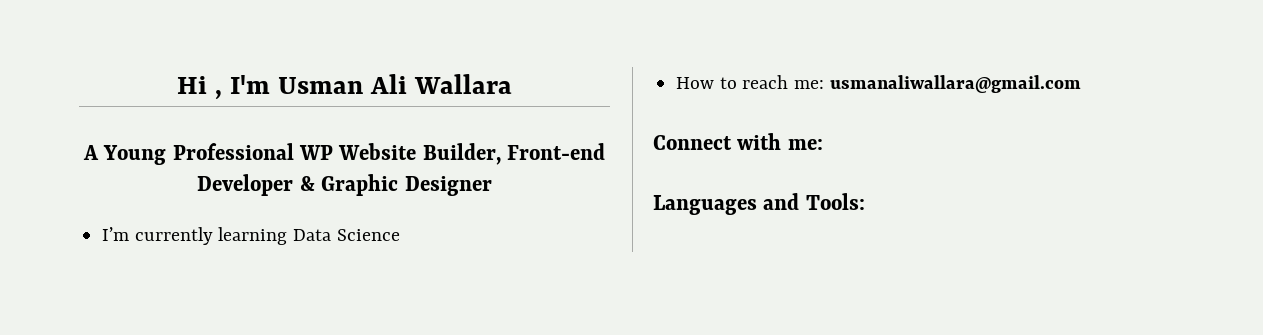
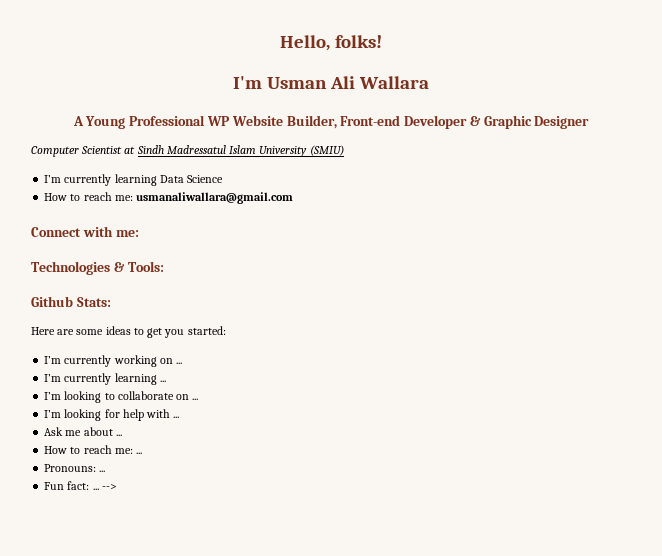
[177,76,223,100] Hi , -> [280,35,382,51] Hello, folks! //
(492, 186) none -> [31,145,344,157] // Computer Scientist at Sindh Madressatul Islam University (SMIU)
[653,193,800,215] Languages and -> [31,261,125,275] Technologies &
(865, 201) none -> [31,296,111,307] [31,326,226,338] [44,355,183,367] [44,373,166,385] [44,391,199,403] [44,409,180,421] [44,427,122,436] [44,445,143,454] [44,464,106,472] [44,481,117,490] // Github Stats: // Here are some ideas to get you started: // I’m currently working on ... // I’m currently learning ... // I’m looking to collaborate on ... // I’m looking for help with ... // Ask me about ... // How to reach me: ... // Pronouns: ... // Fun fact: ... -->

